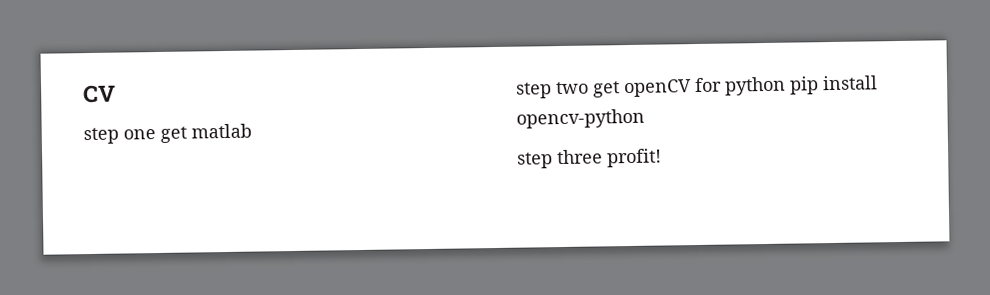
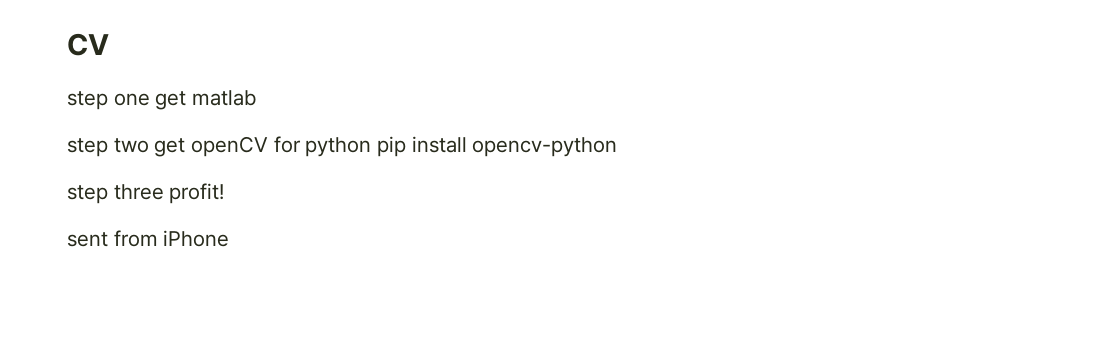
(662, 158) none -> [67,230,230,247] // sent from iPhone

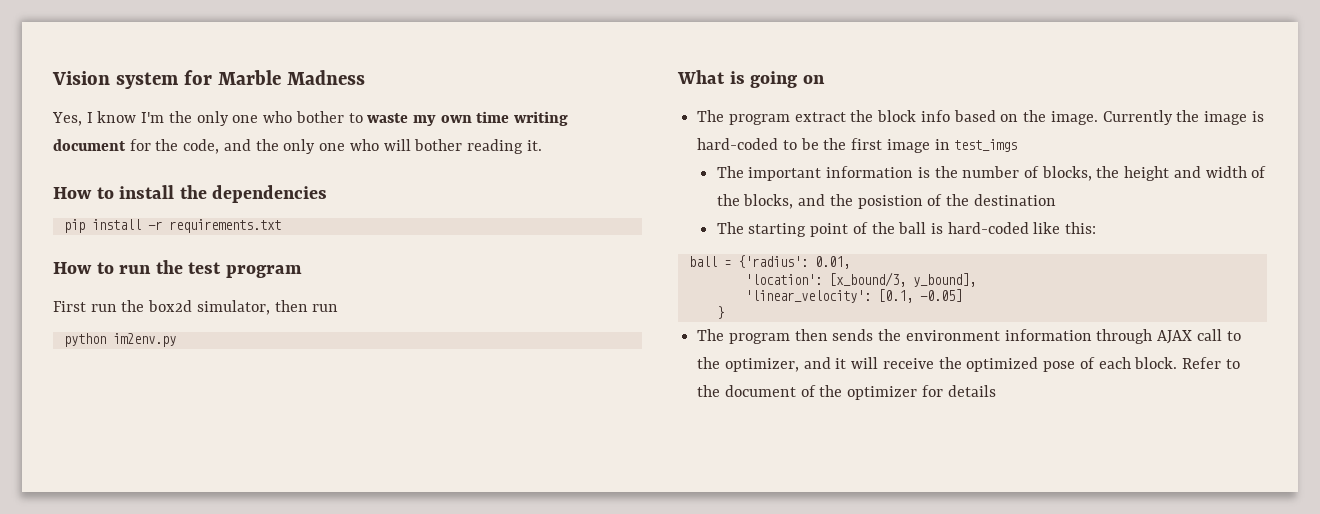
[67,33,109,56] [67,90,257,110] [67,136,618,157] [67,183,225,204] [67,230,230,247] CV // step one get matlab // step two get openCV for python pip install opencv-python // step three profit! // sent from iPhone -> [52,70,365,89] [52,111,569,126] [53,139,542,154] [53,185,328,203] [63,219,281,233] [53,260,302,278] [53,300,339,315] [63,333,176,347] [677,70,825,88] [697,110,1264,125] [697,138,1018,153] [716,166,1267,181] [716,194,1056,209] [716,222,1097,237] [688,255,850,269] [744,272,976,287] [744,289,962,303] [716,306,724,319] [697,329,1241,344] [697,357,1240,372] [697,385,996,400] Vision system for Marble Madness // Yes, I know I'm the only one who bother to waste my own time writing document for the code, and the only one who will bother reading it. // How to install the dependencies // pip install -r requirements.txt // How to run the test program // First run the box2d simulator, then run // python im2env.py // What is going on // The program extract the block info based on the image. Currently the image is hard-coded to be the first image in test_imgs // The important information is the number of blocks, the height and width of the blocks, and the posistion of the destination // The starting point of the ball is hard-coded like this: // ball = {'radius': 0.01, // 'location': [x_bound/3, y_bound], // 'linear_velocity': [0.1, -0.05] // } // The program then sends the environment information through AJAX call to the optimizer, and it will receive the optimized pose of each block. Refer to the document of the optimizer for details

